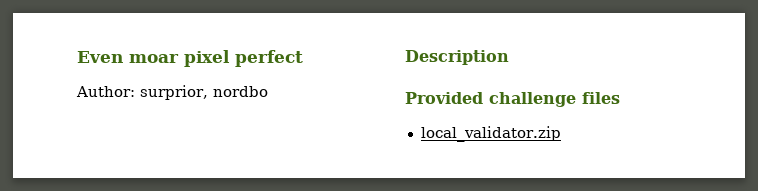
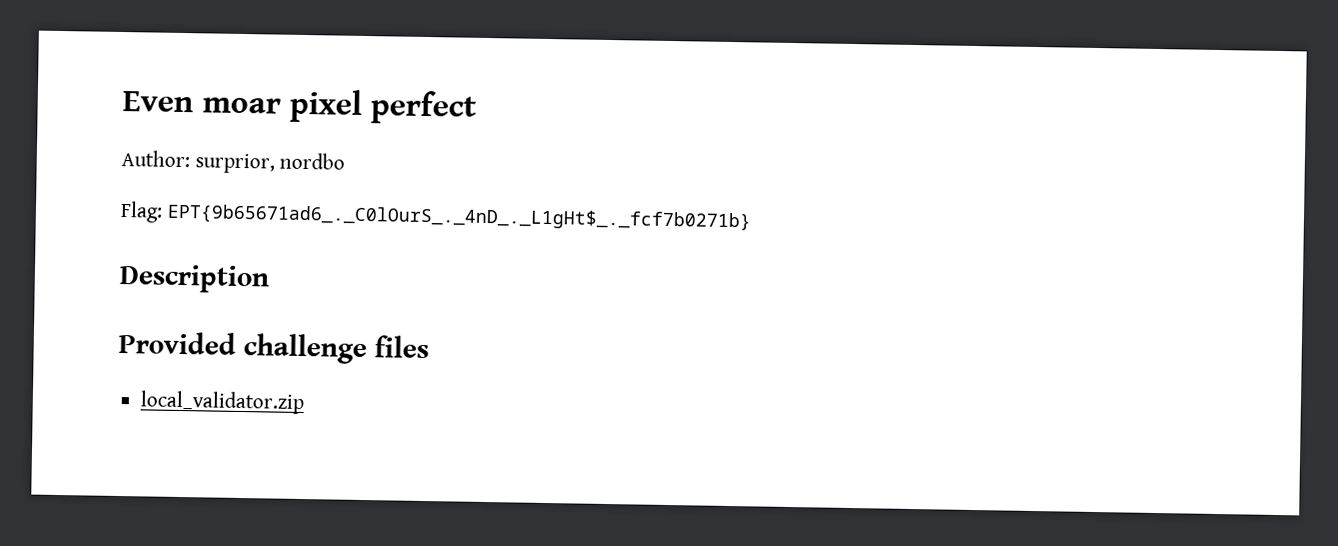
(268, 91) none -> [120,201,751,232] // Flag: EPT{9b65671ad6_._C0lOurS_._4nD_._L1gHt$_._fcf7b0271b}

